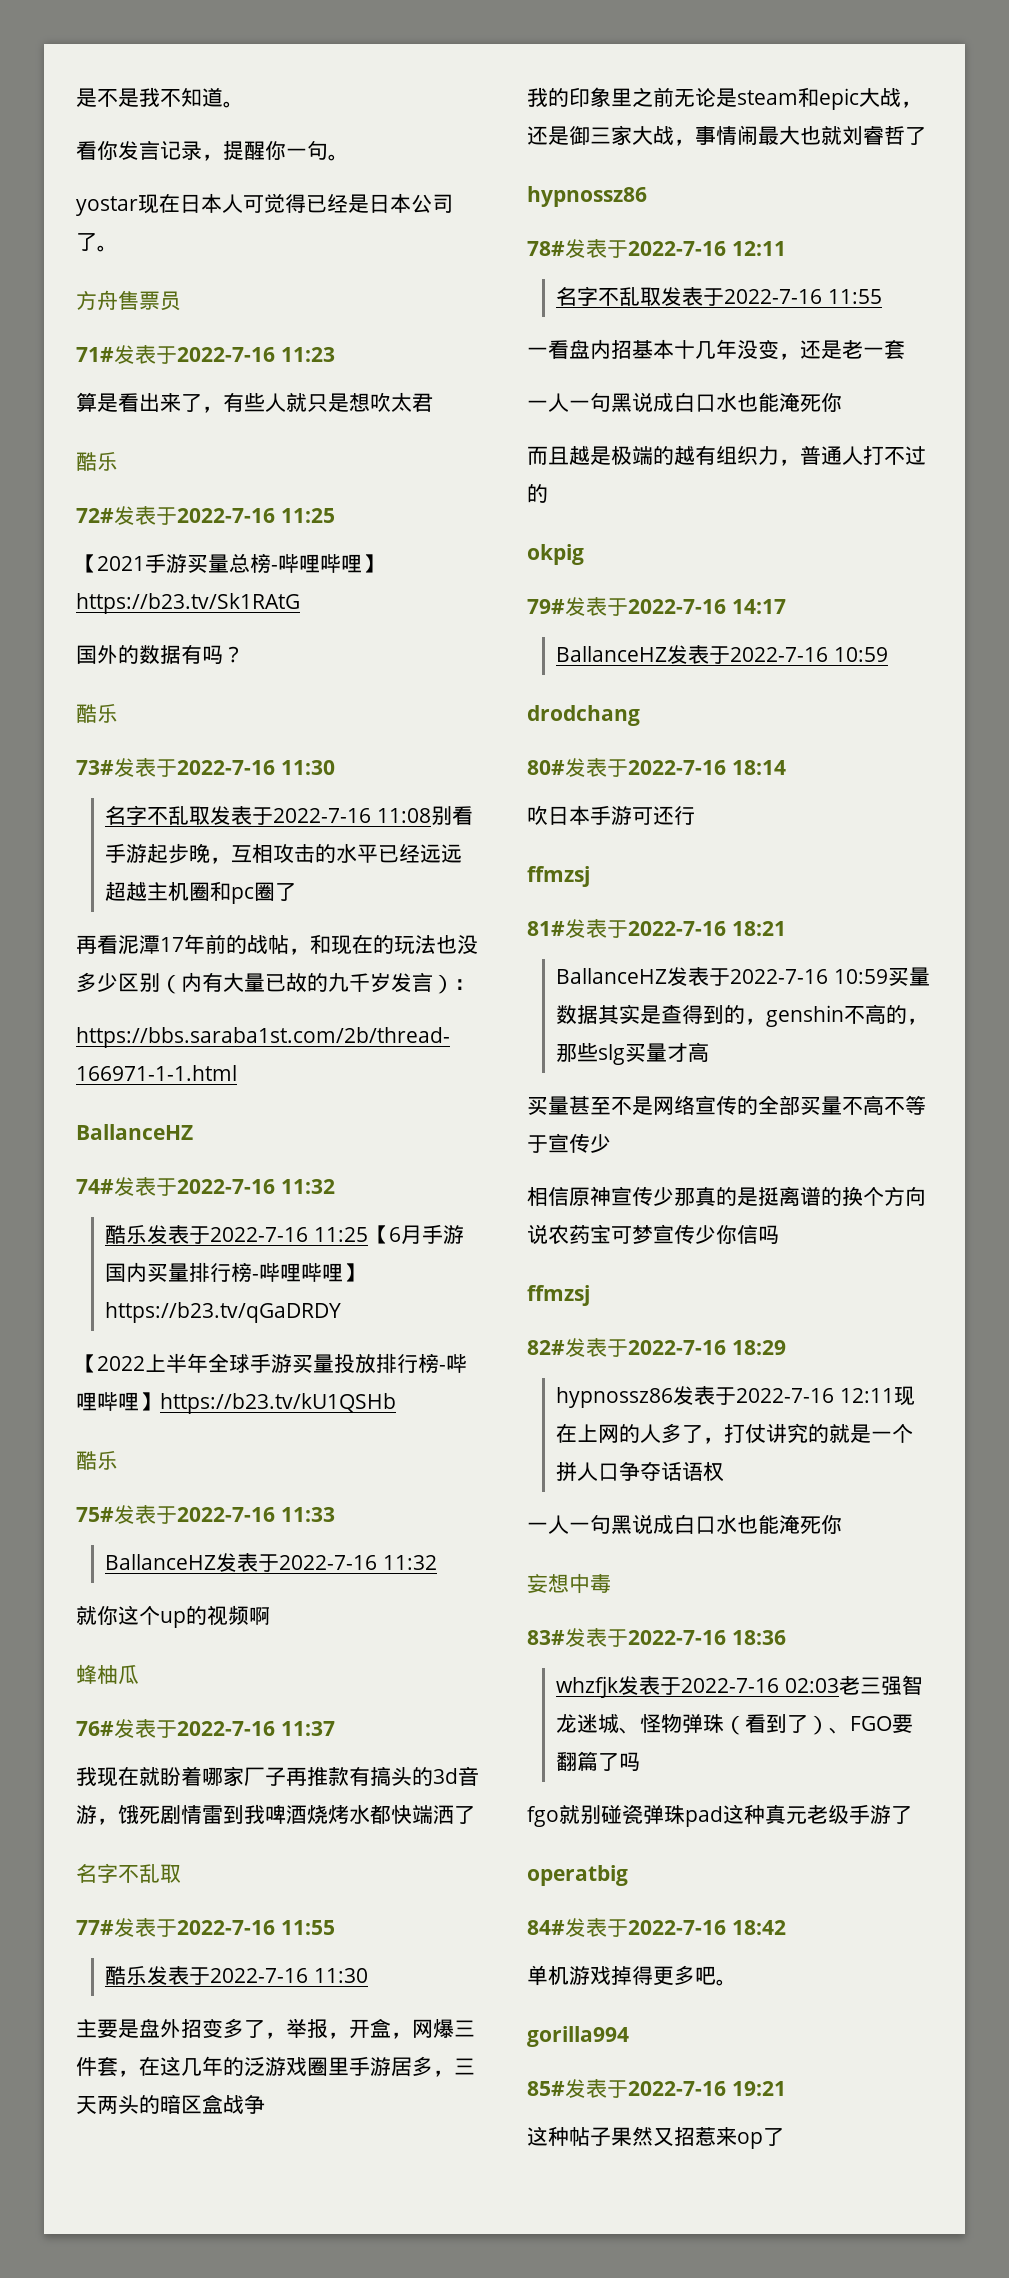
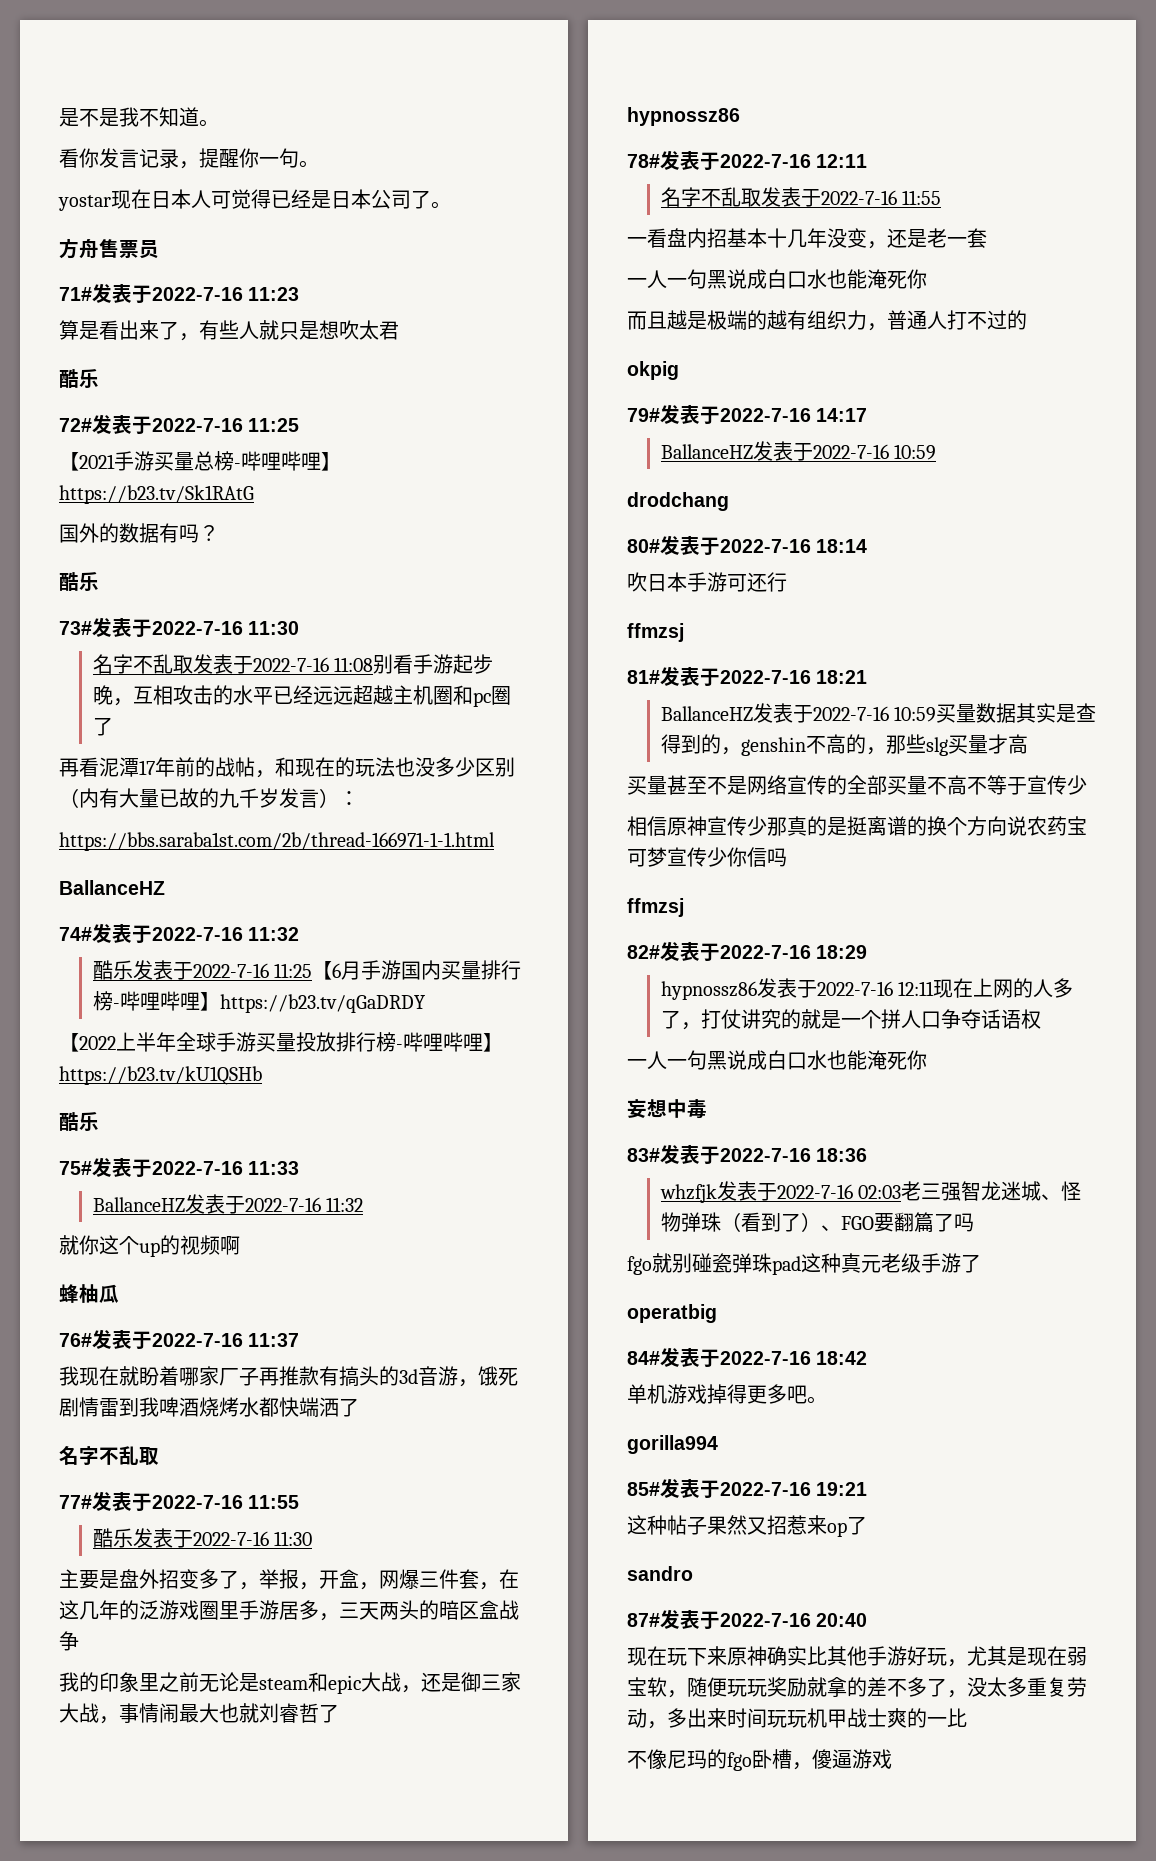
(784, 2137) none -> [627,1566,693,1581] [627,1609,868,1629] [627,1646,1087,1667] [627,1677,1087,1698] [627,1708,967,1729] [627,1749,892,1771] // sandro // 87#发表于2022-7-16 20:40 // 现在玩下来原神确实比其他手游好玩，尤其是现在弱宝软，随便玩玩奖励就拿的差不多了，没太多重复劳动，多出来时间玩玩机甲战士爽的一比 // 不像尼玛的fgo卧槽，傻逼游戏

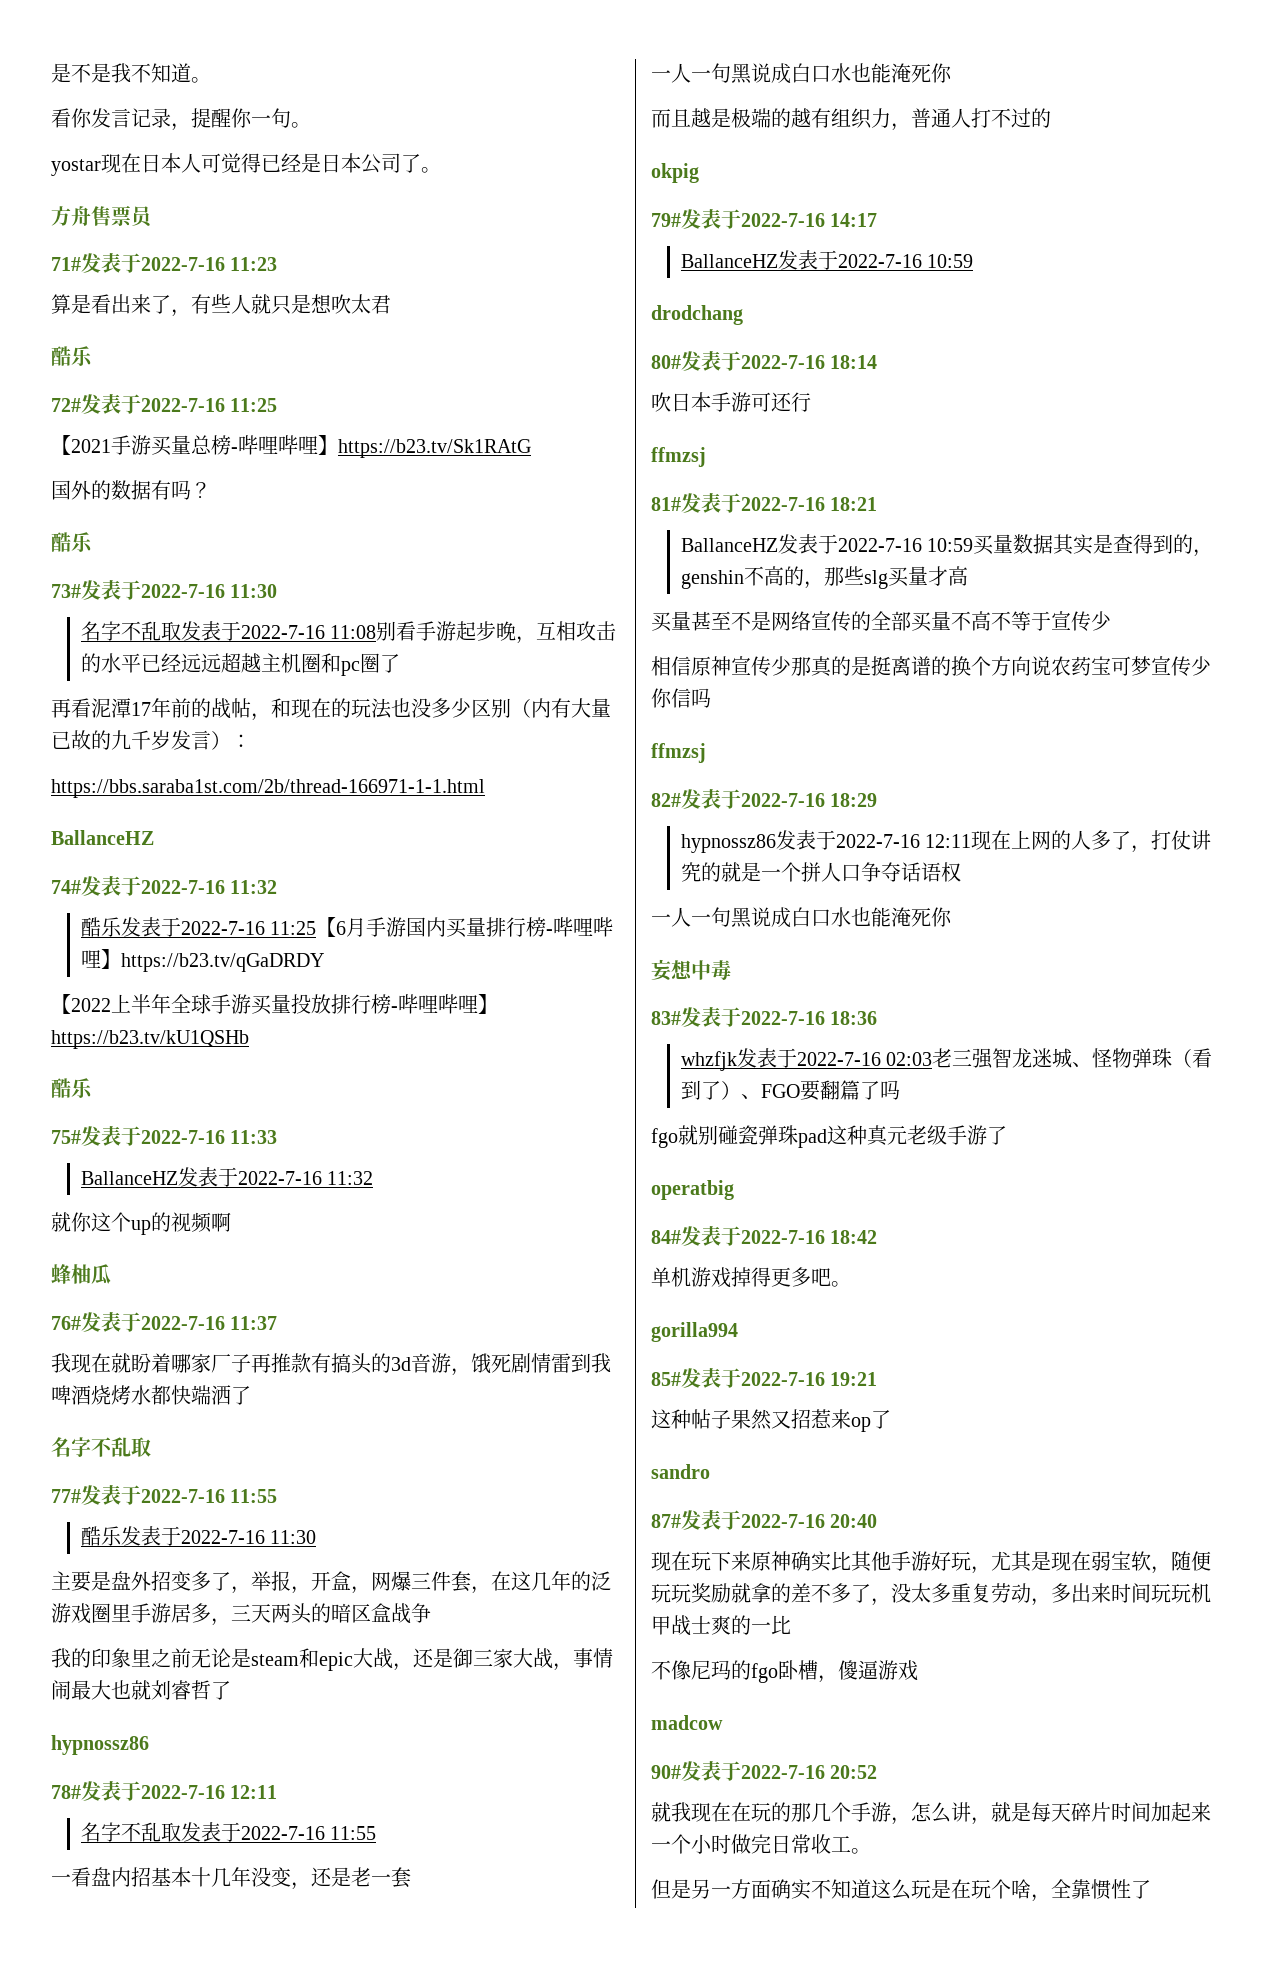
(892, 1759) none -> [651,1715,723,1730] [651,1761,878,1781] [651,1802,1211,1825] [651,1834,871,1854] [651,1879,1151,1902] // madcow // 90#发表于2022-7-16 20:52 // 就我现在在玩的那几个手游，怎么讲，就是每天碎片时间加起来一个小时做完日常收工。 // 但是另一方面确实不知道这么玩是在玩个啥，全靠惯性了

